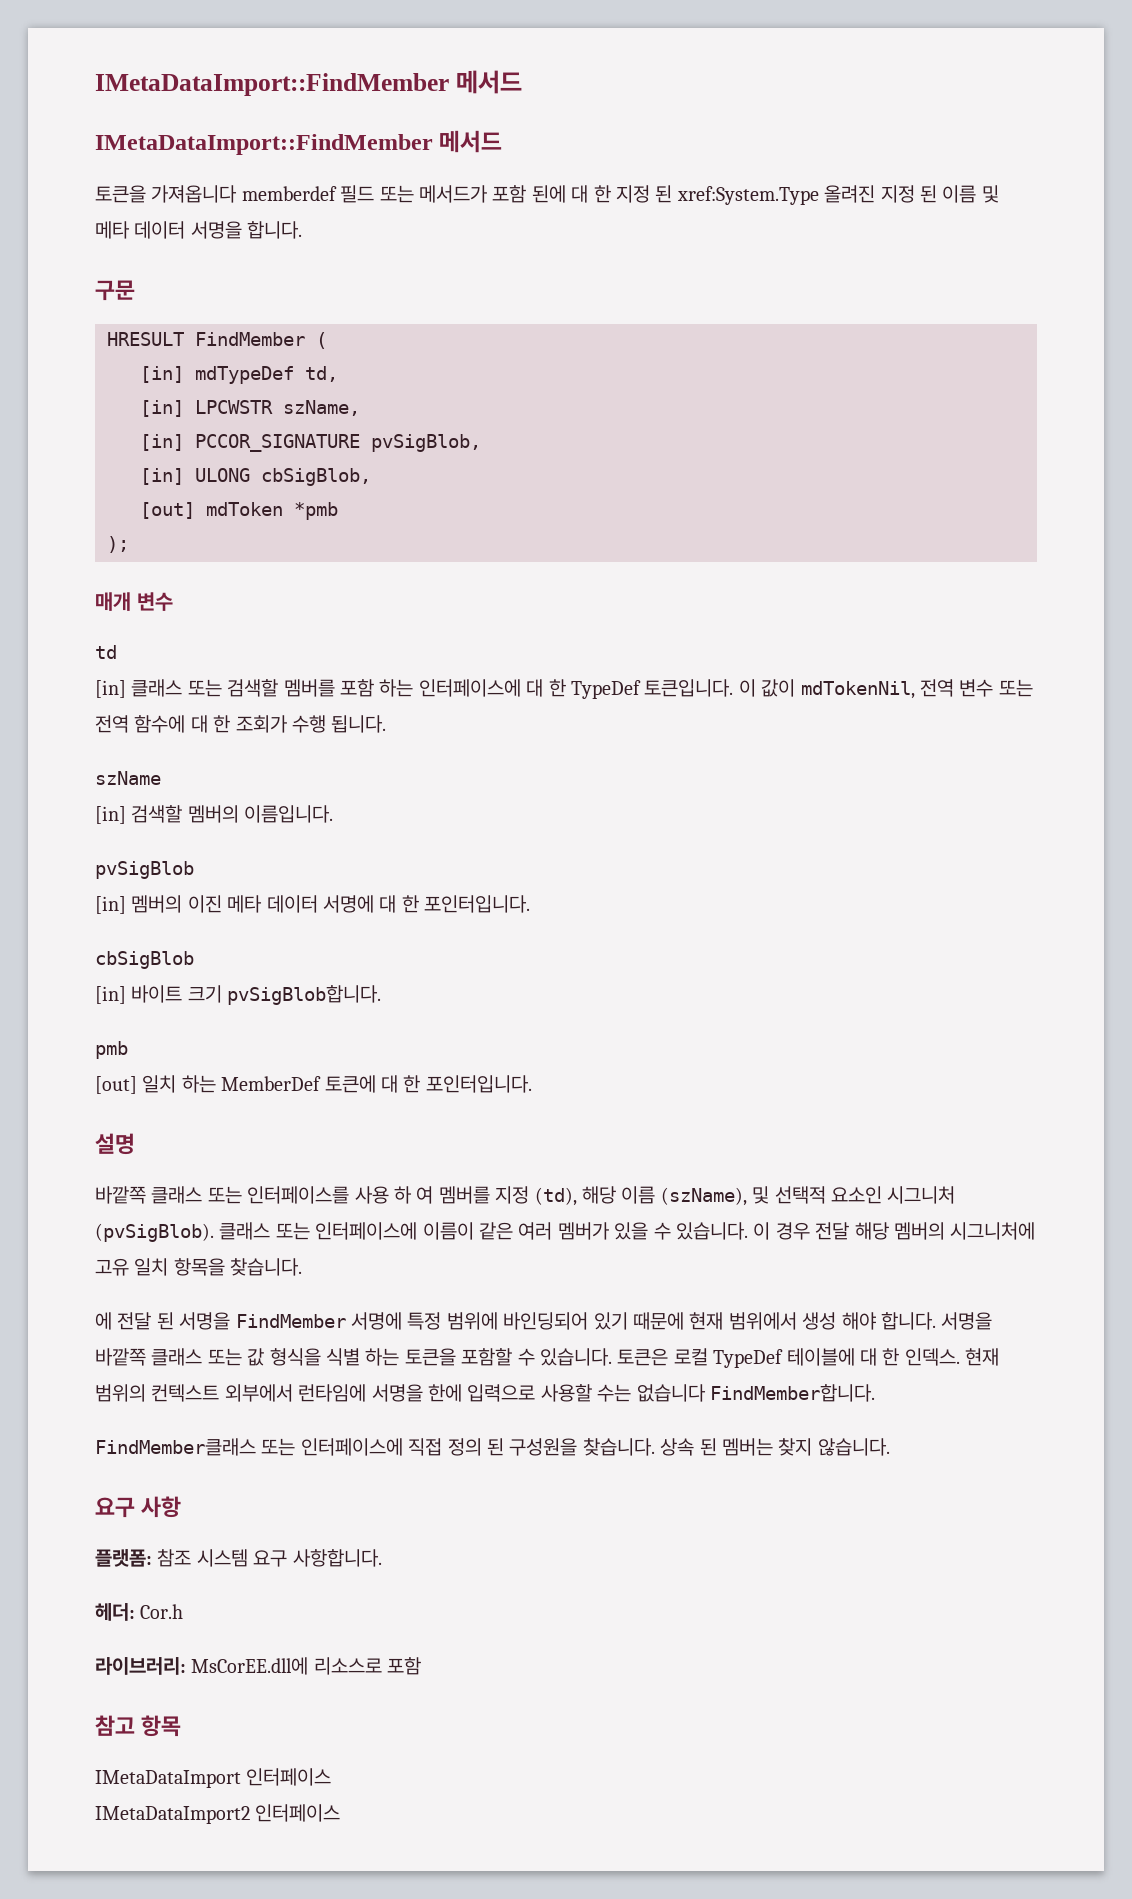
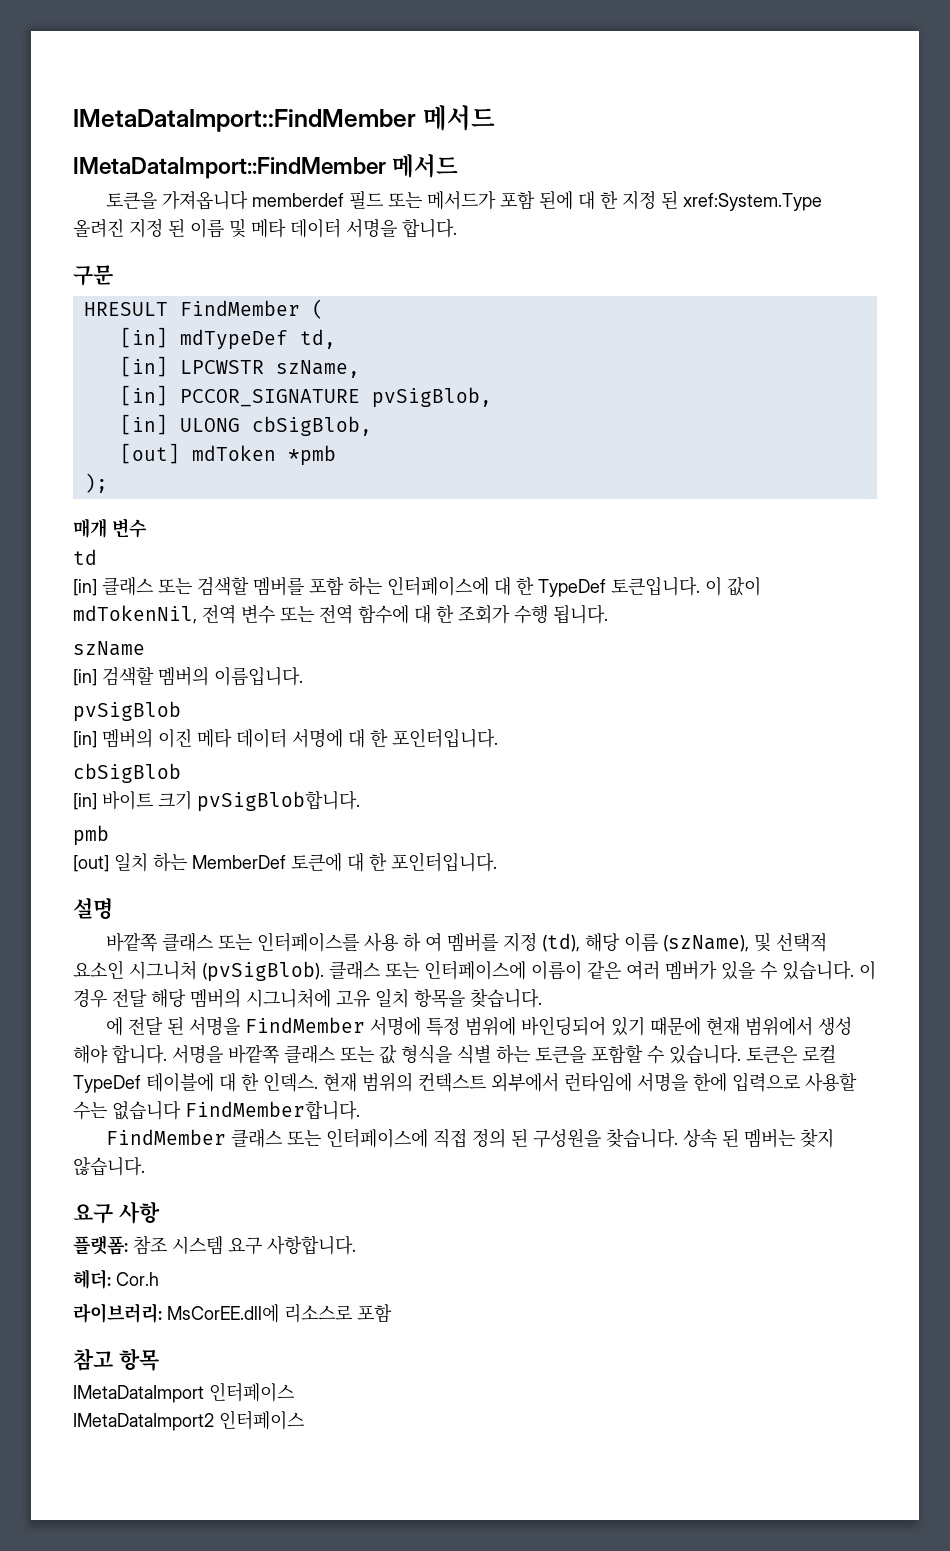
[95,1438,256,1456] FindMember클래스 -> [106,1129,283,1148] FindMember 클래스

